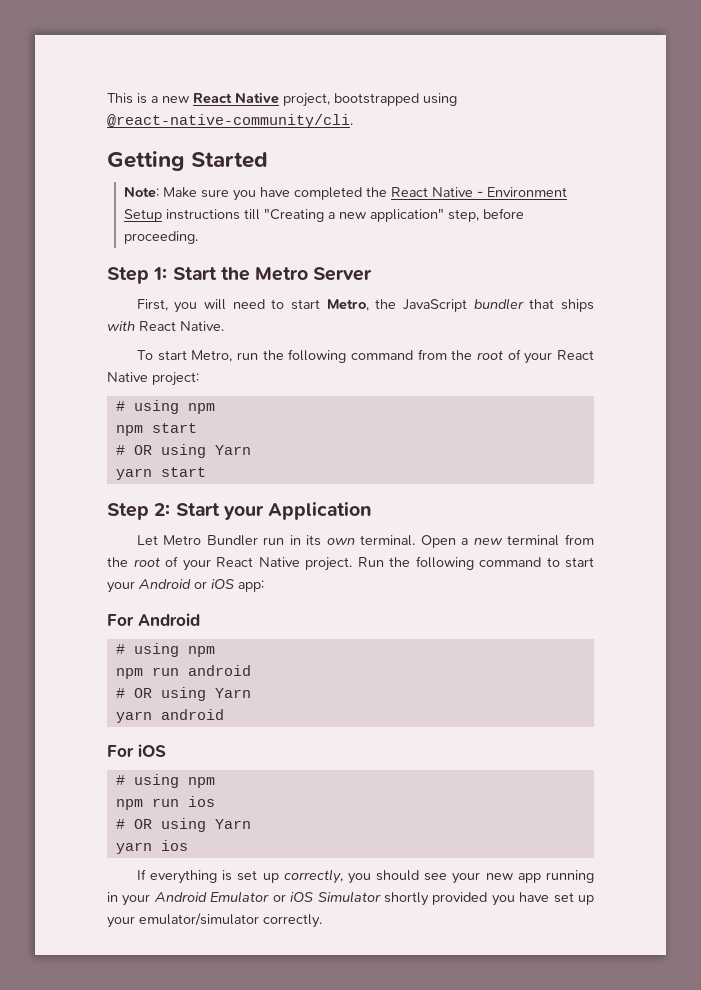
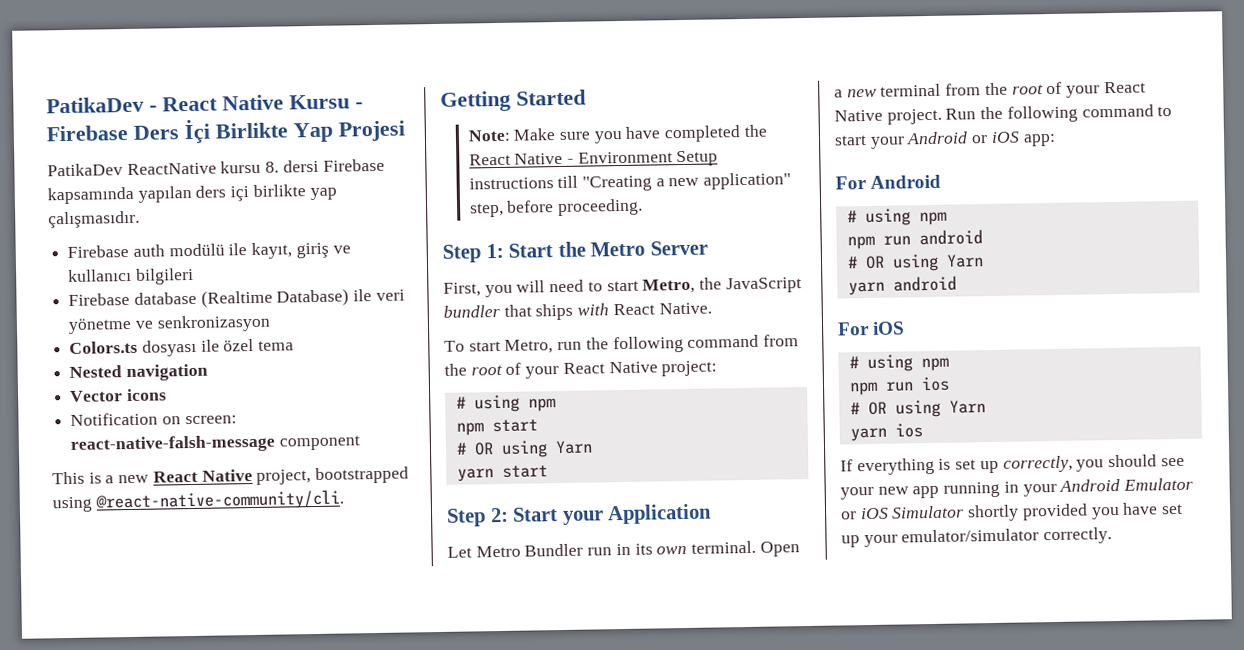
(107, 98) none -> [46,94,363,114] [46,119,405,145] [47,158,385,177] [47,184,337,205] [48,210,140,229] [67,242,351,259] [68,267,194,285] [68,288,405,308] [68,314,271,334] [69,338,295,357] [69,363,208,382] [69,388,167,402] [70,412,237,426] [70,434,360,454] PatikaDev - React Native Kursu - Firebase Ders İçi Birlikte Yap Projesi // PatikaDev ReactNative kursu 8. dersi Firebase kapsamında yapılan ders içi birlikte yap çalışmasıdır. // Firebase auth modülü ile kayıt, giriş ve kullanıcı bilgileri // Firebase database (Realtime Database) ile veri yönetme ve senkronizasyon // Colors.ts dosyası ile özel tema // Nested navigation // Vector icons // Notification on screen: react-native-falsh-message component //

